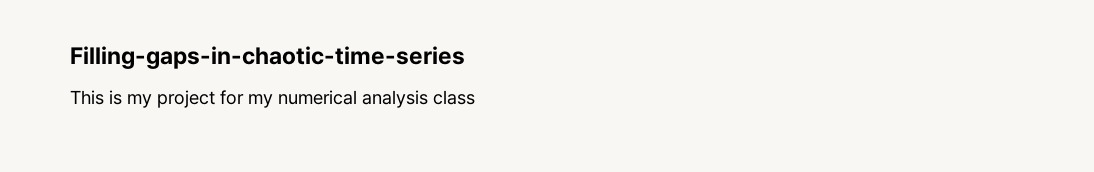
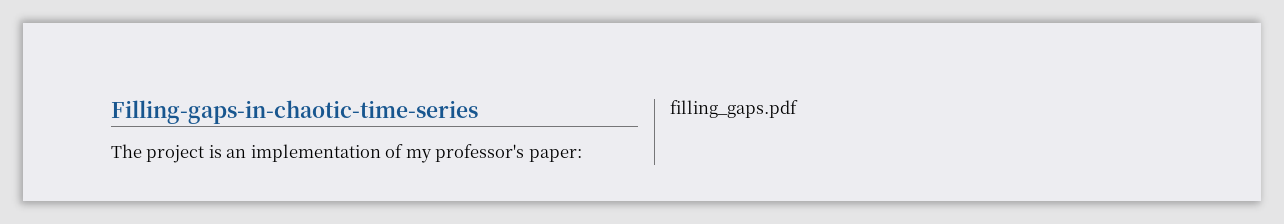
[70,90,475,108] This is my project for my numerical analysis class -> [111,144,582,163] [670,100,798,118] The project is an implementation of my professor's paper: filling_gaps.pdf

